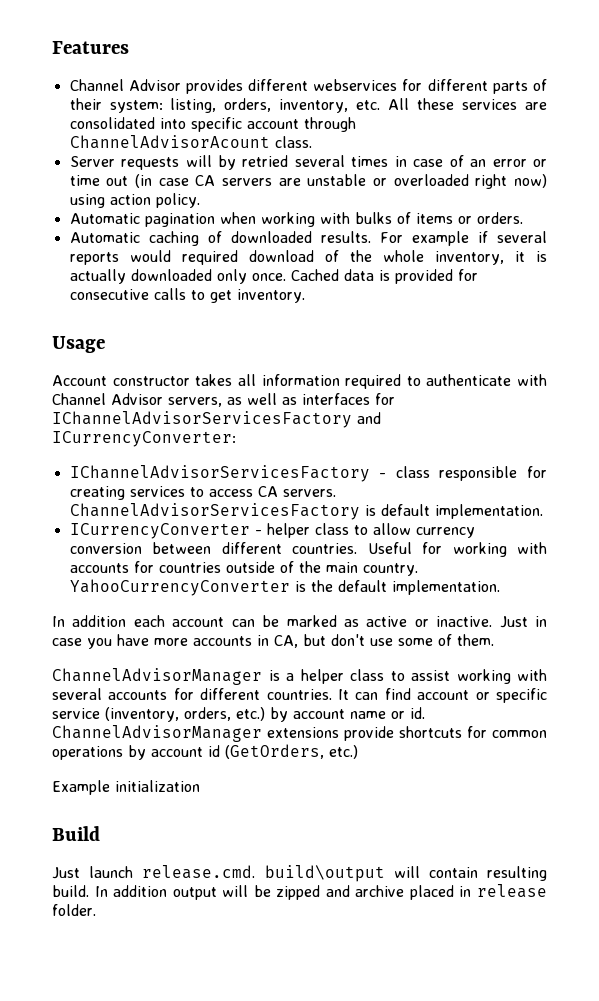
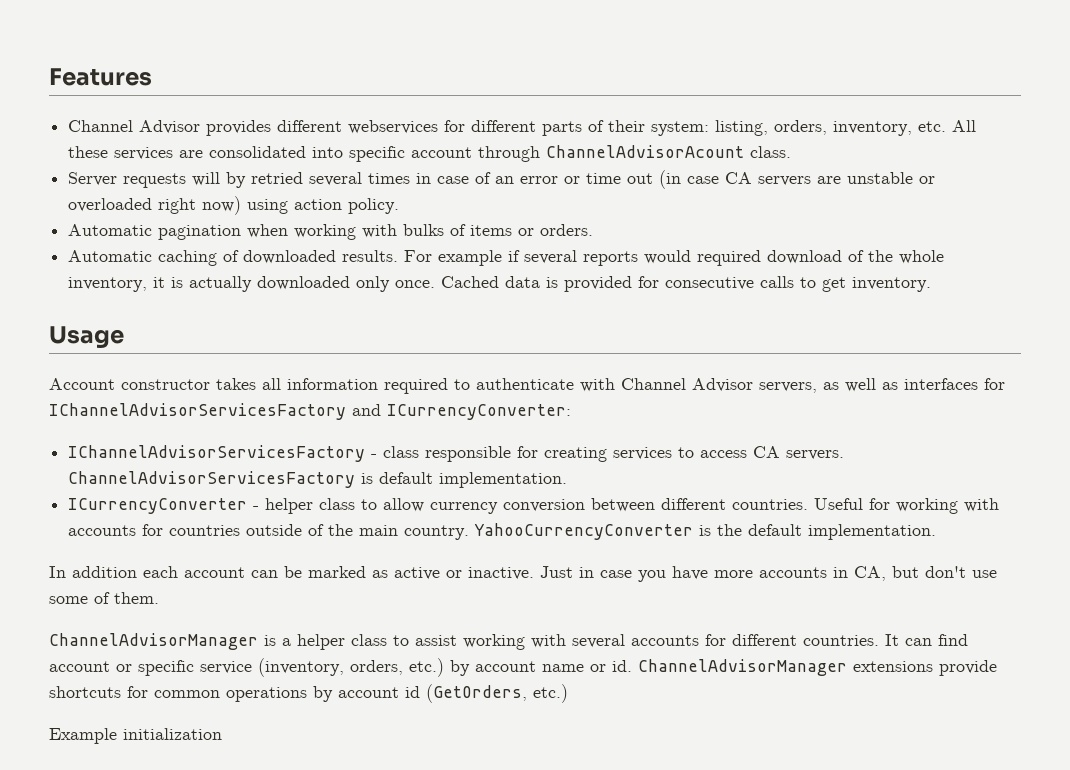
[52,826,100,841] [52,865,547,882] [52,884,547,900] [52,904,96,916] // Build // Just launch release.cmd. build\output will contain resulting build. In addition output will be zipped and archive placed in release folder. -> (222, 734) none

